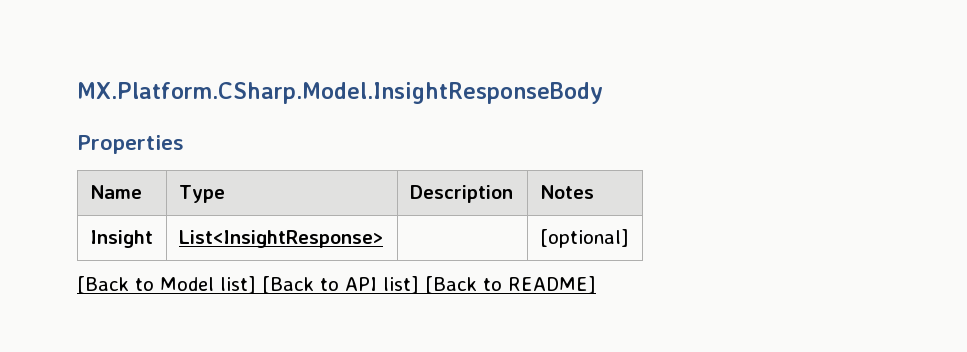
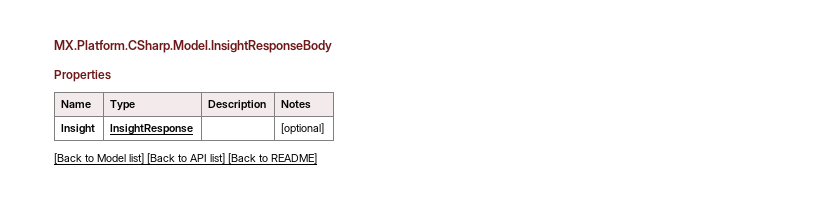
[178,230,383,248] List<InsightResponse> -> [110,124,194,135] InsightResponse

